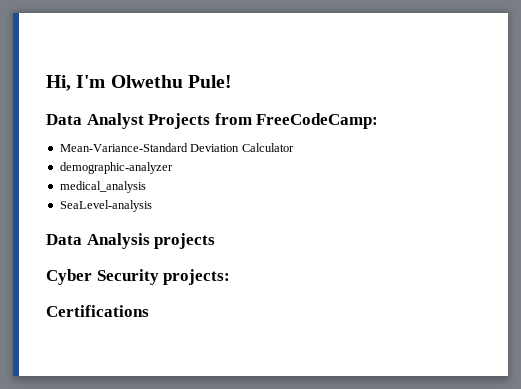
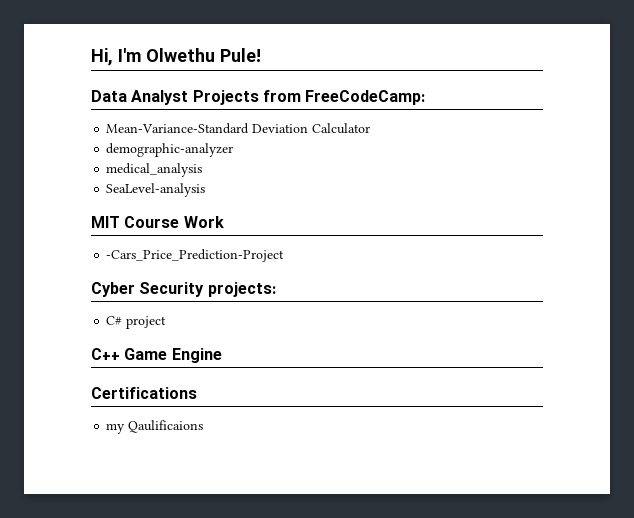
[46,233,216,249] Data Analysis projects -> [91,216,224,228] [106,249,285,262] MIT Course Work // -Cars_Price_Prediction-Project
(231, 277) none -> [106,316,167,329] [91,348,222,363] // C# project // C++ Game Engine
(149, 311) none -> [106,420,204,434] // my Qaulificaions

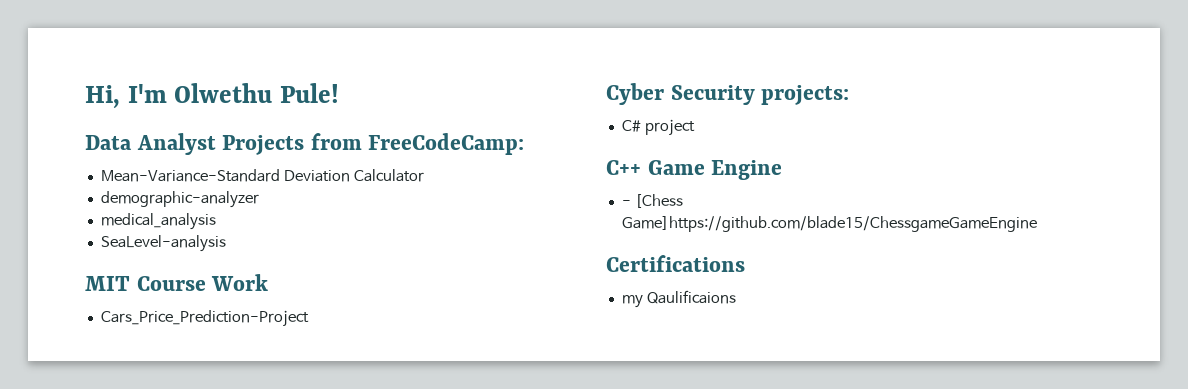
[106,249,285,262] -Cars_Price_Prediction-Project -> [100,310,309,327] Cars_Price_Prediction-Project
(222, 355) none -> [621,194,683,208] [621,216,1037,232] // - [Chess Game]https://github.com/blade15/ChessgameGameEngine

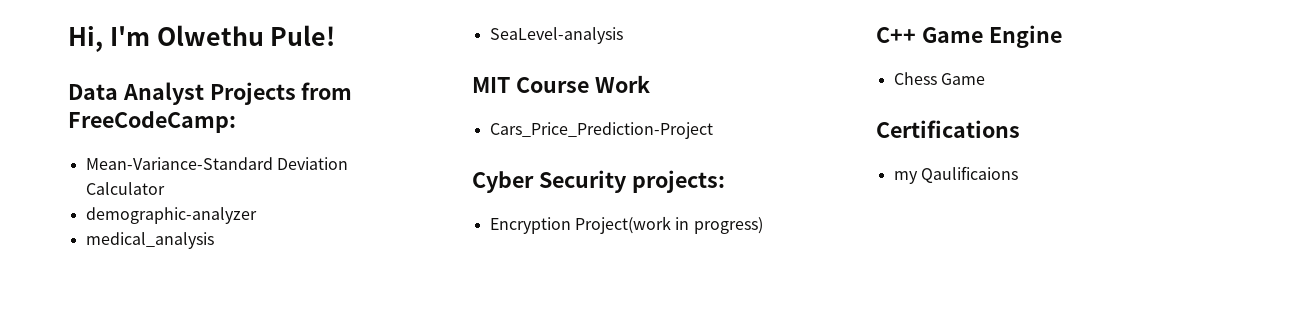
[621,119,695,136] C# project -> [489,216,763,234] Encryption Project(work in progress)
[621,194,683,208] [621,216,1037,232] - [Chess Game]https://github.com/blade15/ChessgameGameEngine -> [893,72,985,85] Chess Game

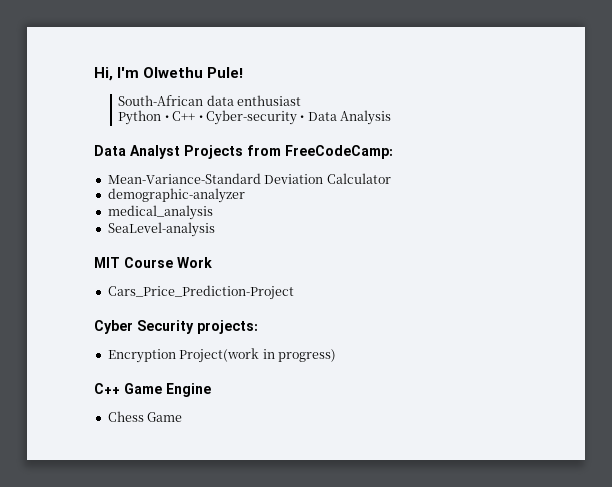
(336, 35) none -> [118,95,302,106] [118,110,392,125] // South-African data enthusiast // Python • C++ • Cyber-security • Data Analysis
[876,120,1020,138] [893,166,1018,184] // Certifications // my Qaulificaions -> (183, 417) none

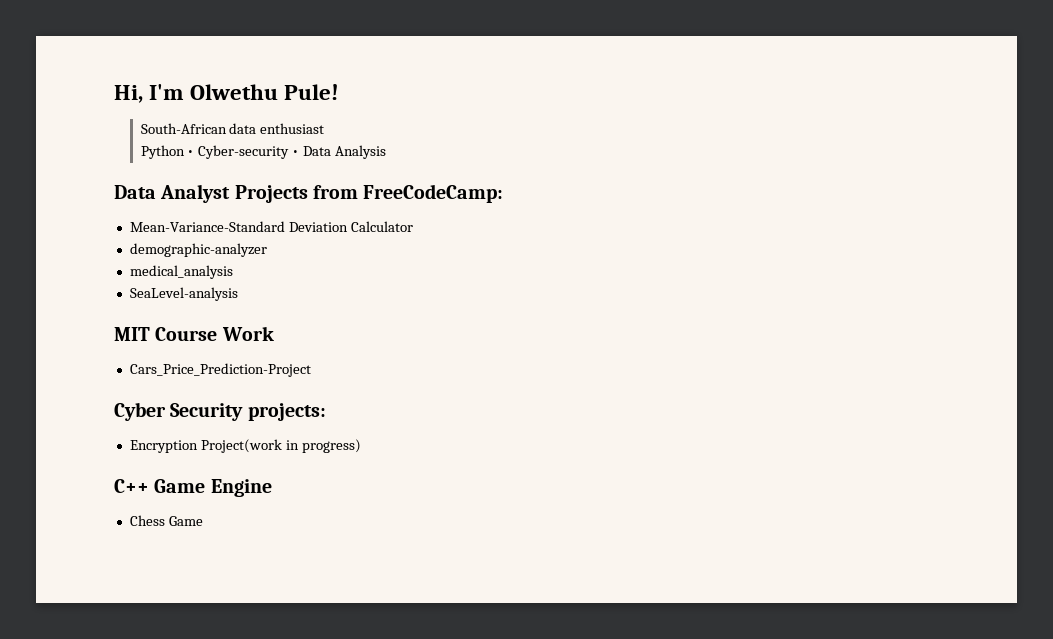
[172,111,203,121] C++ • -> (195, 153) none

